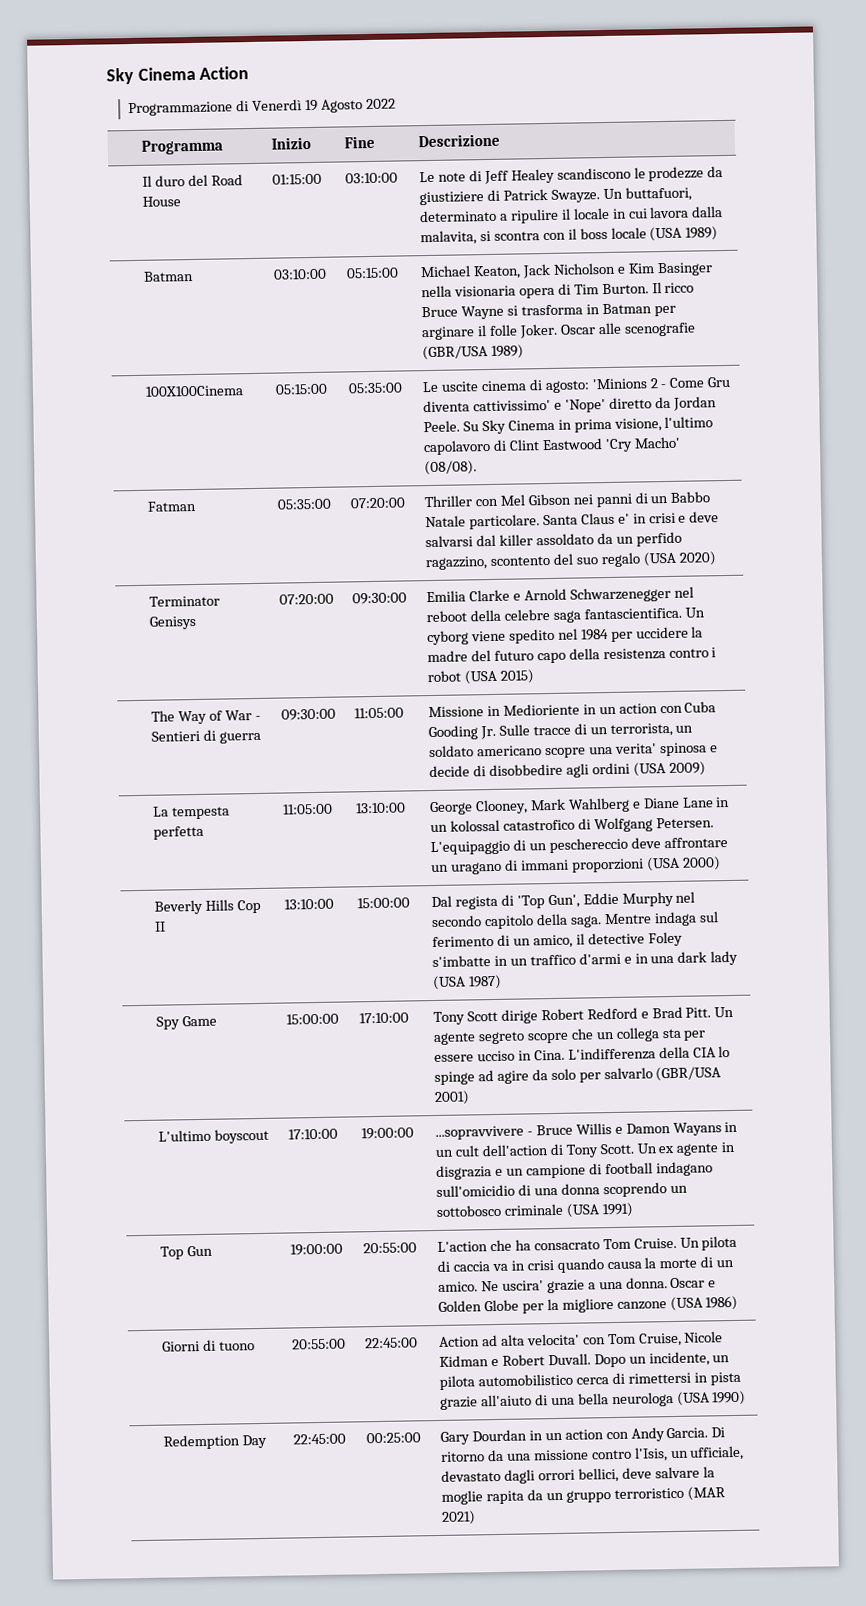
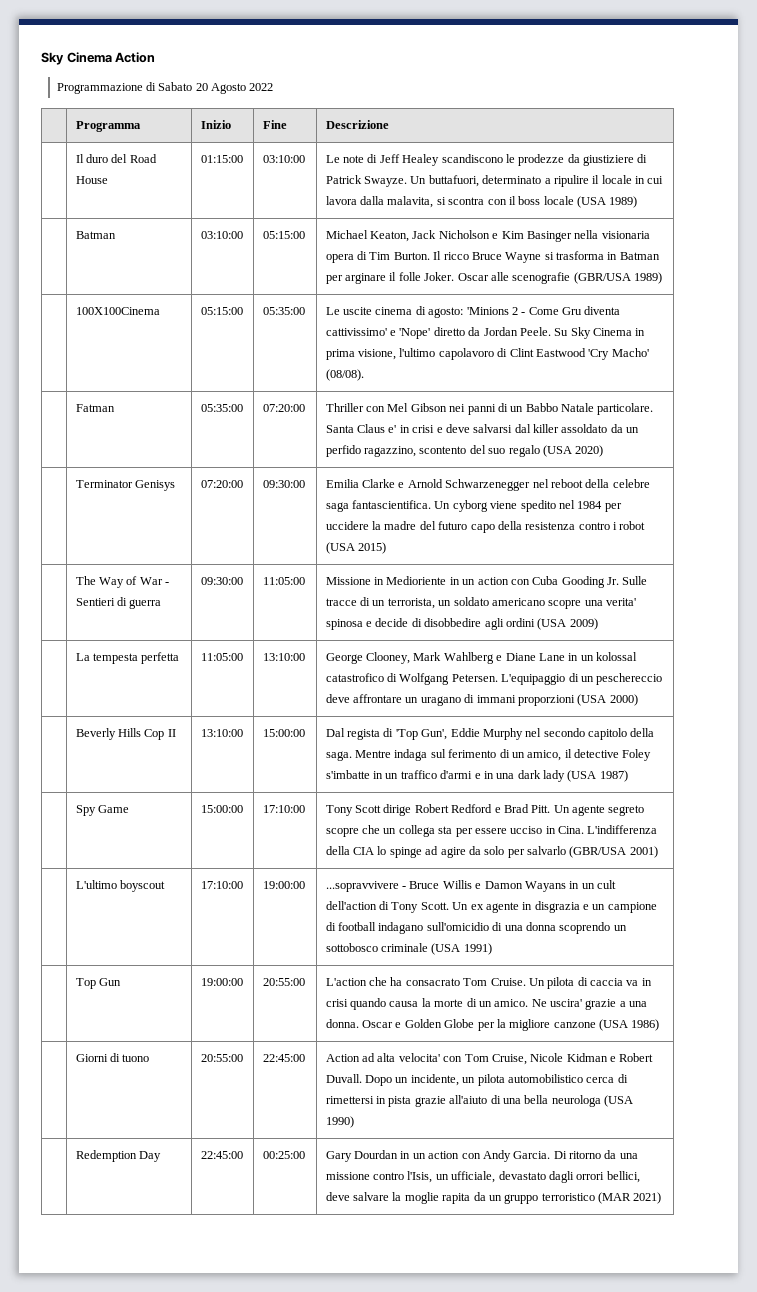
[251,99,318,112] Venerdì 19 -> [158,82,208,91] Sabato 20

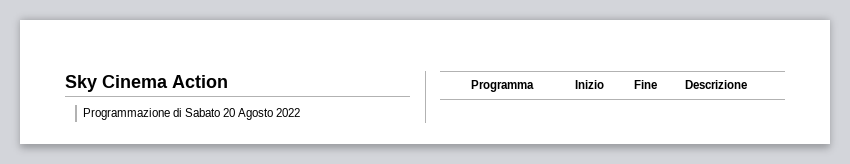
[75,154,157,163] [75,176,108,184] [200,155,243,163] [262,155,305,163] [325,154,648,166] [325,175,664,187] [325,196,638,208] [75,231,116,239] [200,231,243,239] [262,231,305,239] [325,230,650,242] [325,251,660,263] [325,272,663,284] [75,307,160,315] [200,307,243,315] [262,307,305,315] [325,306,621,318] [325,327,646,339] [325,348,649,360] [325,369,364,381] [75,404,115,412] [200,404,243,412] [262,404,305,412] [325,403,654,415] [325,424,640,433] [325,445,604,457] [75,480,176,491] [200,480,243,488] [262,480,305,488] [325,479,650,491] [325,500,622,512] [325,521,646,533] [325,542,387,554] [75,576,170,588] [75,597,162,609] [200,577,243,585] [262,577,305,585] [325,576,648,588] [325,597,637,609] [325,618,598,630] [75,652,180,664] [200,653,243,661] [262,653,305,661] [325,652,638,664] [325,673,663,685] [325,694,638,706] [75,728,176,740] [200,729,243,737] [262,729,305,737] [325,728,655,740] [325,749,652,761] [325,770,628,782] [75,805,130,816] [200,805,243,813] [262,805,305,813] [325,804,645,816] [325,825,658,837] [325,846,658,858] [75,880,166,892] [200,881,243,889] [262,881,305,889] [325,880,617,892] [325,901,657,913] [325,922,627,934] [325,943,492,955] [75,978,122,989] [200,978,243,986] [262,978,305,986] [325,977,652,989] [325,998,648,1010] [325,1019,660,1031] [75,1053,150,1062] [200,1054,243,1062] [262,1054,305,1062] [325,1053,654,1065] [325,1074,628,1086] [325,1095,634,1107] [325,1116,354,1128] [75,1150,162,1162] [200,1151,243,1159] [262,1151,305,1159] [325,1150,638,1162] [325,1171,640,1183] [325,1192,662,1204] // | Il duro del Road House | 01:15:00 | 03:10:00 | Le note di Jeff Healey scandiscono le prodezze da giustiziere di Patrick Swayze. Un buttafuori, determinato a ripulire il locale in cui lavora dalla malavita, si scontra con il boss locale (USA 1989) // | Batman | 03:10:00 | 05:15:00 | Michael Keaton, Jack Nicholson e Kim Basinger nella visionaria opera di Tim Burton. Il ricco Bruce Wayne si trasforma in Batman per arginare il folle Joker. Oscar alle scenografie (GBR/USA 1989) // | 100X100Cinema | 05:15:00 | 05:35:00 | Le uscite cinema di agosto: 'Minions 2 - Come Gru diventa cattivissimo' e 'Nope' diretto da Jordan Peele. Su Sky Cinema in prima visione, l'ultimo capolavoro di Clint Eastwood 'Cry Macho' (08/08). // | Fatman | 05:35:00 | 07:20:00 | Thriller con Mel Gibson nei panni di un Babbo Natale particolare. Santa Claus e' in crisi e deve salvarsi dal killer assoldato da un perfido ragazzino, scontento del suo regalo (USA 2020) // | Terminator Genisys | 07:20:00 | 09:30:00 | Emilia Clarke e Arnold Schwarzenegger nel reboot della celebre saga fantascientifica. Un cyborg viene spedito nel 1984 per uccidere la madre del futuro capo della resistenza contro i robot (USA 2015) // | The Way of War - Sentieri di guerra | 09:30:00 | 11:05:00 | Missione in Medioriente in un action con Cuba Gooding Jr. Sulle tracce di un terrorista, un soldato americano scopre una verita' spinosa e decide di disobbedire agli ordini (USA 2009) // | La tempesta perfetta | 11:05:00 | 13:10:00 | George Clooney, Mark Wahlberg e Diane Lane in un kolossal catastrofico di Wolfgang Petersen. L'equipaggio di un peschereccio deve affrontare un uragano di immani proporzioni (USA 2000) // | Beverly Hills Cop II | 13:10:00 | 15:00:00 | Dal regista di 'Top Gun', Eddie Murphy nel secondo capitolo della saga. Mentre indaga sul ferimento di un amico, il detective Foley s'imbatte in un traffico d'armi e in una dark lady (USA 1987) // | Spy Game | 15:00:00 | 17:10:00 | Tony Scott dirige Robert Redford e Brad Pitt. Un agente segreto scopre che un collega sta per essere ucciso in Cina. L'indifferenza della CIA lo spinge ad agire da solo per salvarlo (GBR/USA 2001) // | L'ultimo boyscout | 17:10:00 | 19:00:00 | ...sopravvivere - Bruce Willis e Damon Wayans in un cult dell'action di Tony Scott. Un ex agente in disgrazia e un campione di football indagano sull'omicidio di una donna scoprendo un sottobosco criminale (USA 1991) // | Top Gun | 19:00:00 | 20:55:00 | L'action che ha consacrato Tom Cruise. Un pilota di caccia va in crisi quando causa la morte di un amico. Ne uscira' grazie a una donna. Oscar e Golden Globe per la migliore canzone (USA 1986) // | Giorni di tuono | 20:55:00 | 22:45:00 | Action ad alta velocita' con Tom Cruise, Nicole Kidman e Robert Duvall. Dopo un incidente, un pilota automobilistico cerca di rimettersi in pista grazie all'aiuto di una bella neurologa (USA 1990) // | Redemption Day | 22:45:00 | 00:25:00 | Gary Dourdan in un action con Andy Garcia. Di ritorno da una missione contro l'Isis, un ufficiale, devastato dagli orrori bellici, deve salvare la moglie rapita da un gruppo terroristico (MAR 2021) -> (748, 84) none

